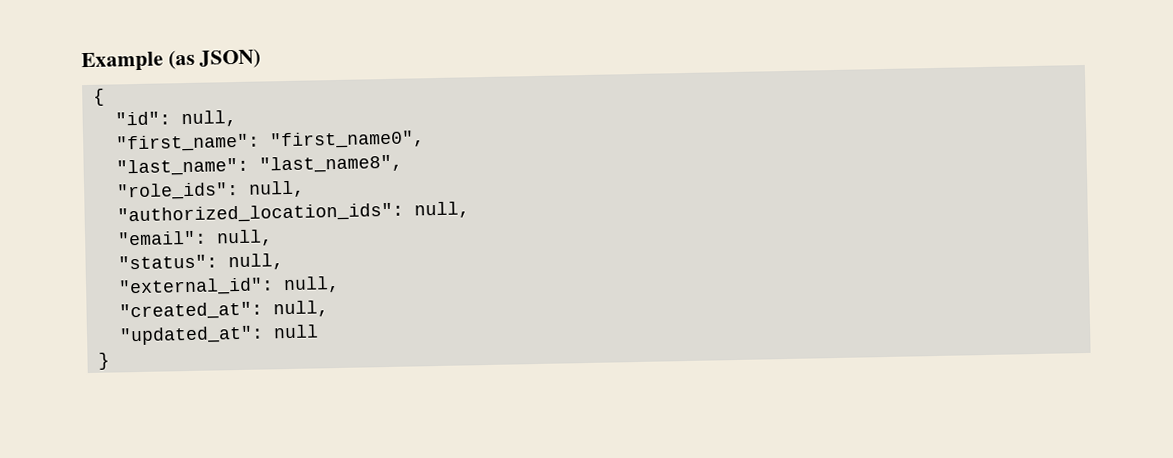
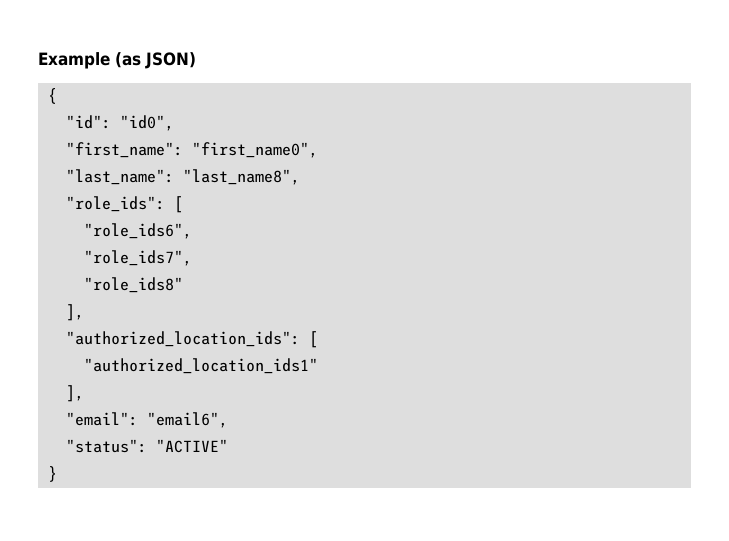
[180,109,237,128] null, -> [119,115,174,131] "id0",
[247,180,305,198] [116,201,470,225] null, // "authorized_location_ids": null, -> [173,196,183,213] [83,223,192,239] [83,250,192,266] [83,277,183,293] [65,304,84,321] [65,331,318,348] [83,358,318,374] [65,385,84,402] [ // "role_ids6", // "role_ids7", // "role_ids8" // ], // "authorized_location_ids": [ // "authorized_location_ids1" // ],
[215,229,273,247] null, -> [146,412,228,428] "email6",
[227,253,284,271] [117,275,340,297] [118,300,329,321] [118,324,319,346] null, // "external_id": null, // "created_at": null, // "updated_at": null -> [155,439,228,453] "ACTIVE"

